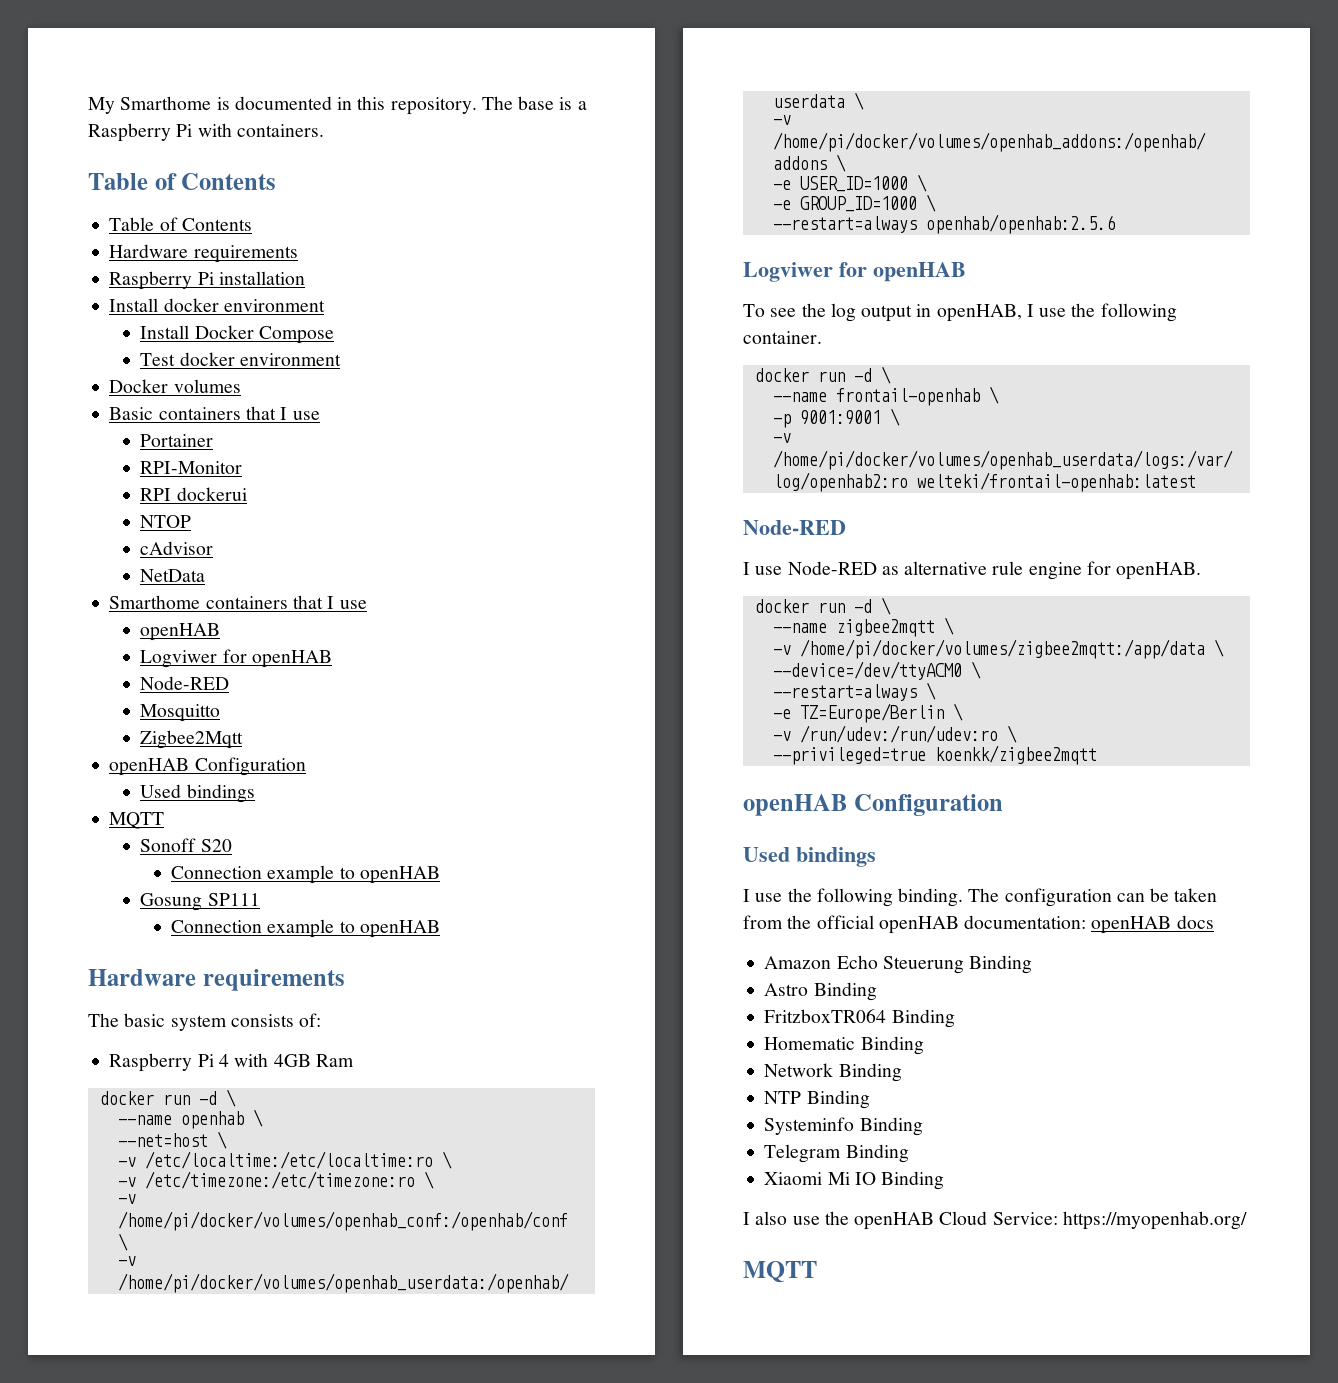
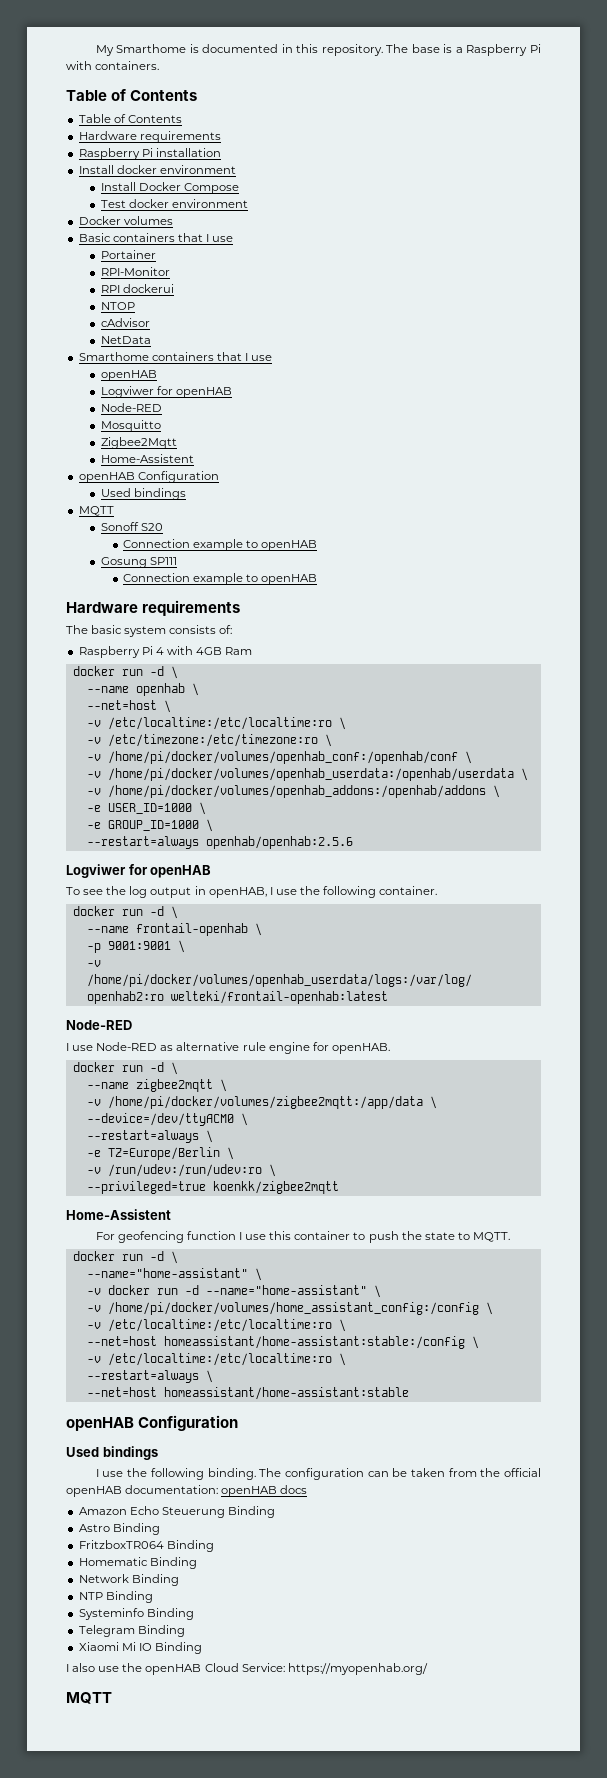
(244, 739) none -> [100,454,194,463] // Home-Assistent
(1097, 755) none -> [66,1209,171,1220] [95,1231,511,1243] [72,1251,178,1264] [86,1268,262,1281] [86,1285,381,1298] [86,1302,493,1315] [86,1319,346,1332] [86,1336,479,1349] [86,1353,346,1366] [86,1370,213,1383] [86,1387,409,1400] // Home-Assistent // For geofencing function I use this container to push the state to MQTT. // docker run -d \ // --name="home-assistant" \ // -v docker run -d --name="home-assistant" \ // -v /home/pi/docker/volumes/home_assistant_config:/config \ // -v /etc/localtime:/etc/localtime:ro \ // --net=host homeassistant/home-assistant:stable:/config \ // -v /etc/localtime:/etc/localtime:ro \ // --restart=always \ // --net=host homeassistant/home-assistant:stable

